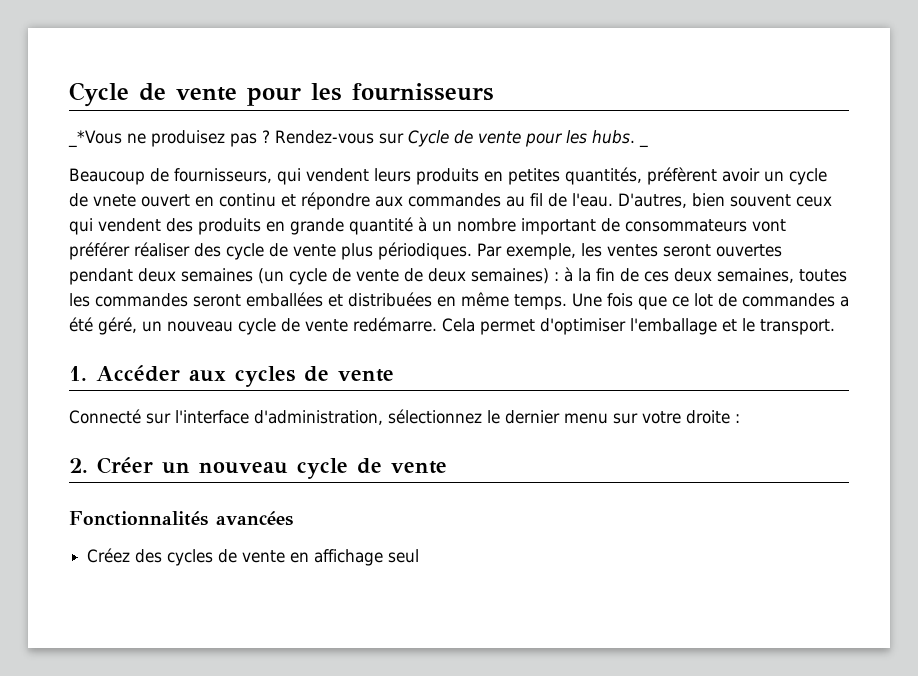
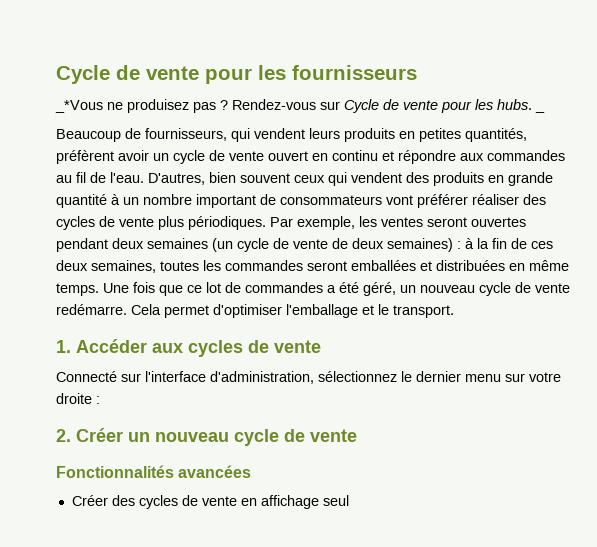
[93,194,136,207] vnete -> [229,151,264,161] vente
[226,243,264,260] cycle -> [56,216,95,230] cycles
[87,548,131,563] Créez -> [71,495,108,506] Créer

